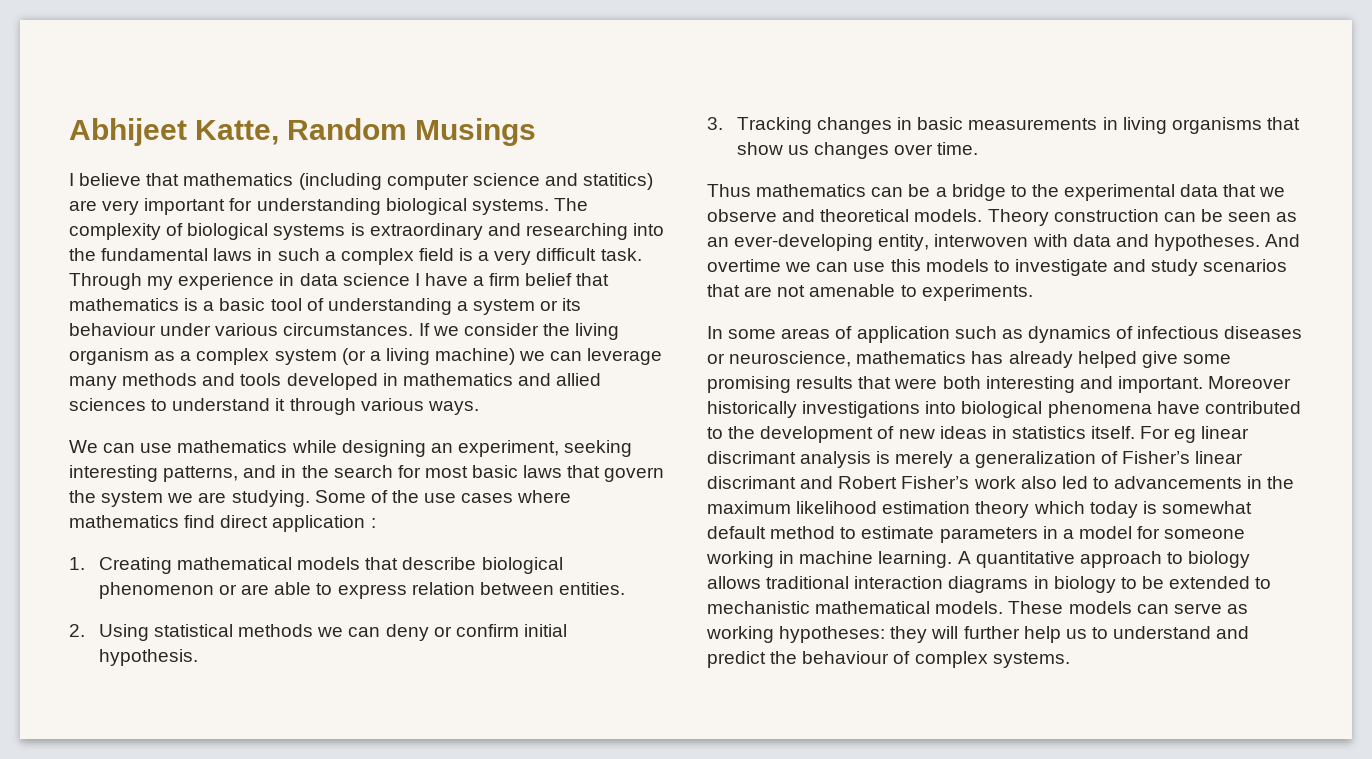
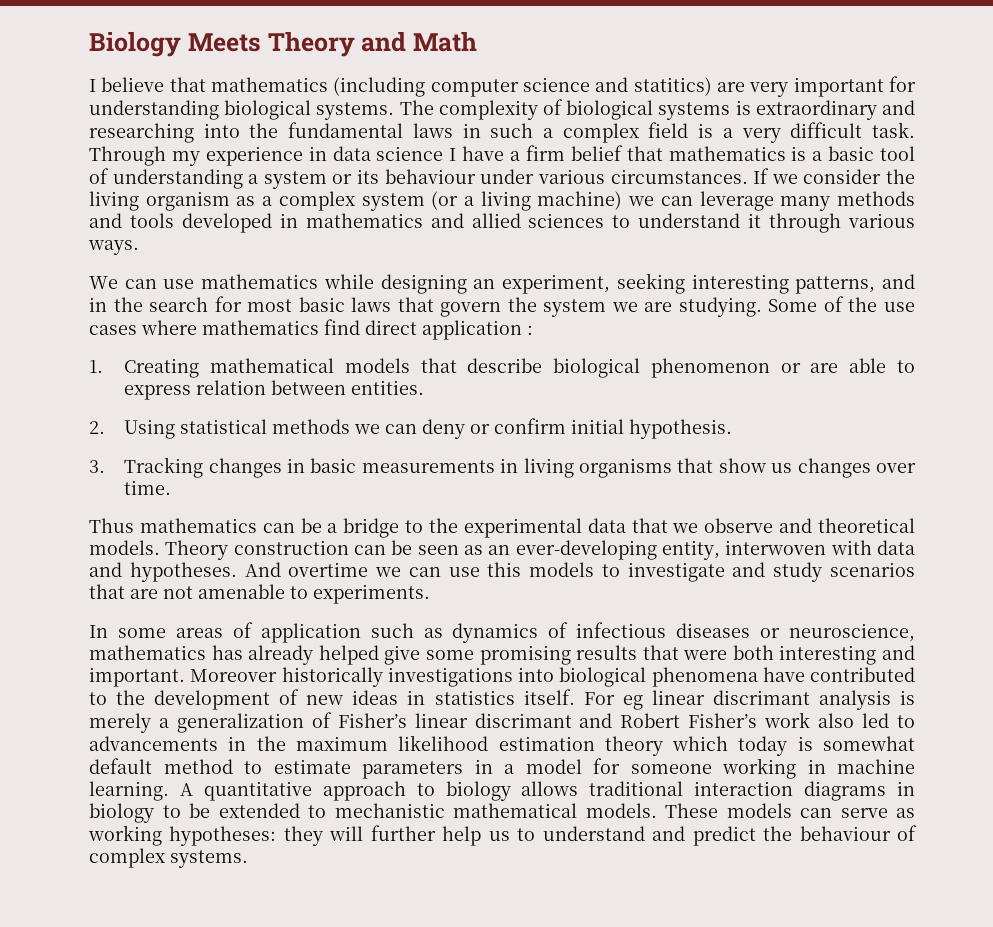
[69,118,537,146] Abhijeet Katte, Random Musings -> [89,31,477,57] Biology Meets Theory and Math

